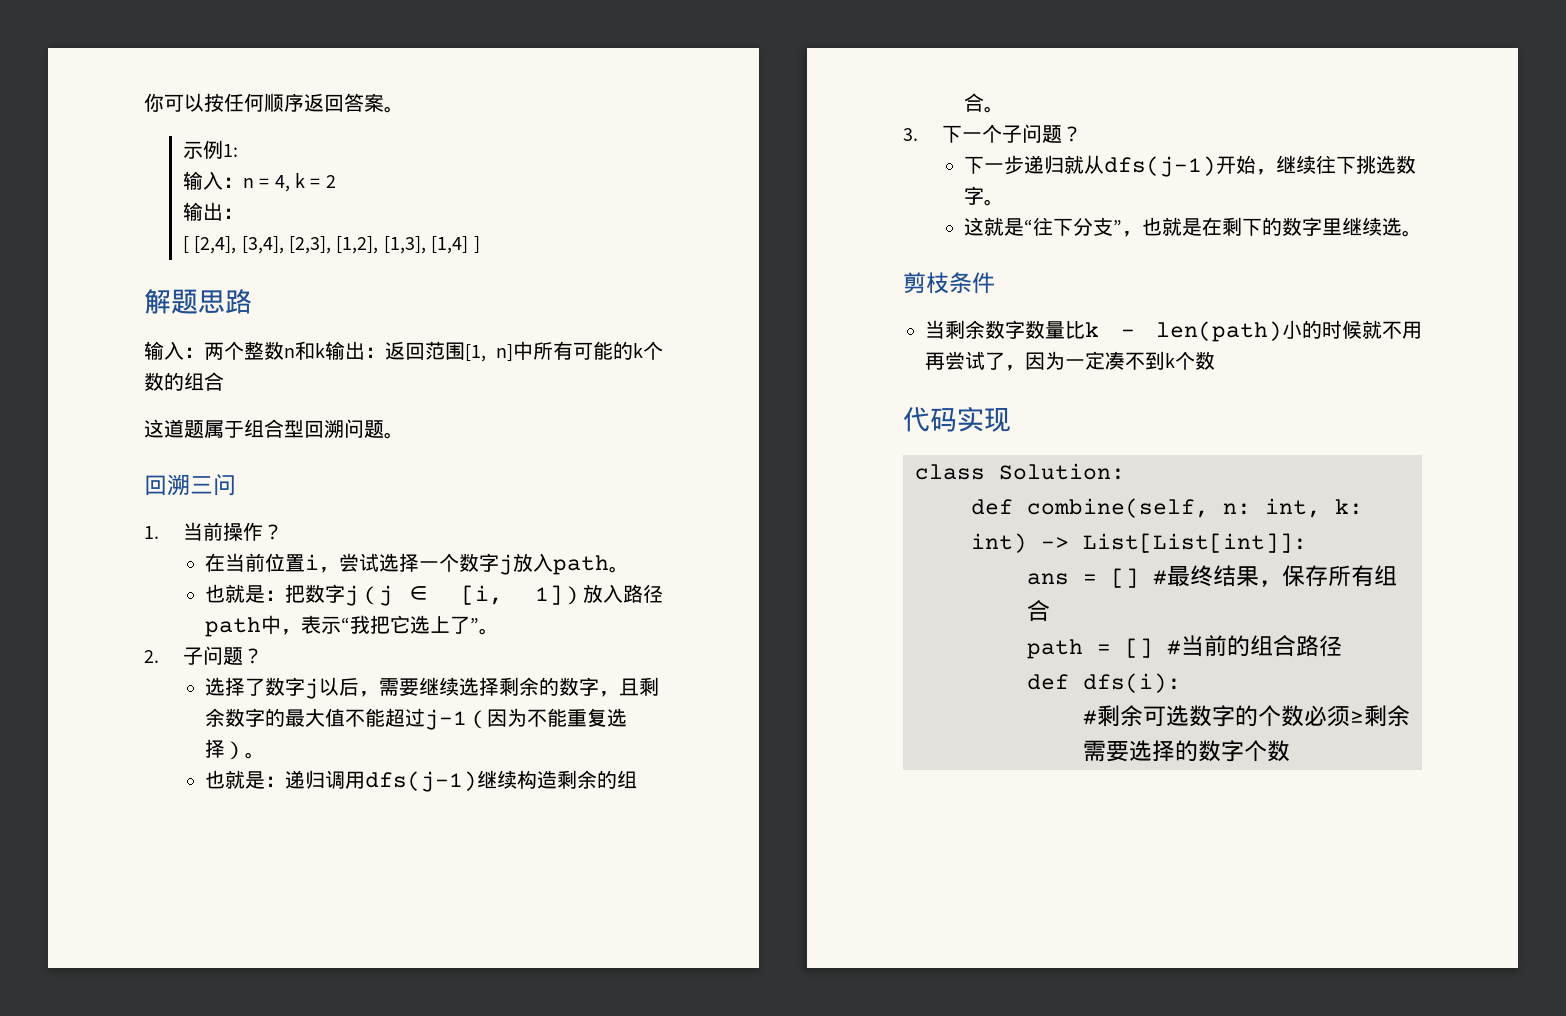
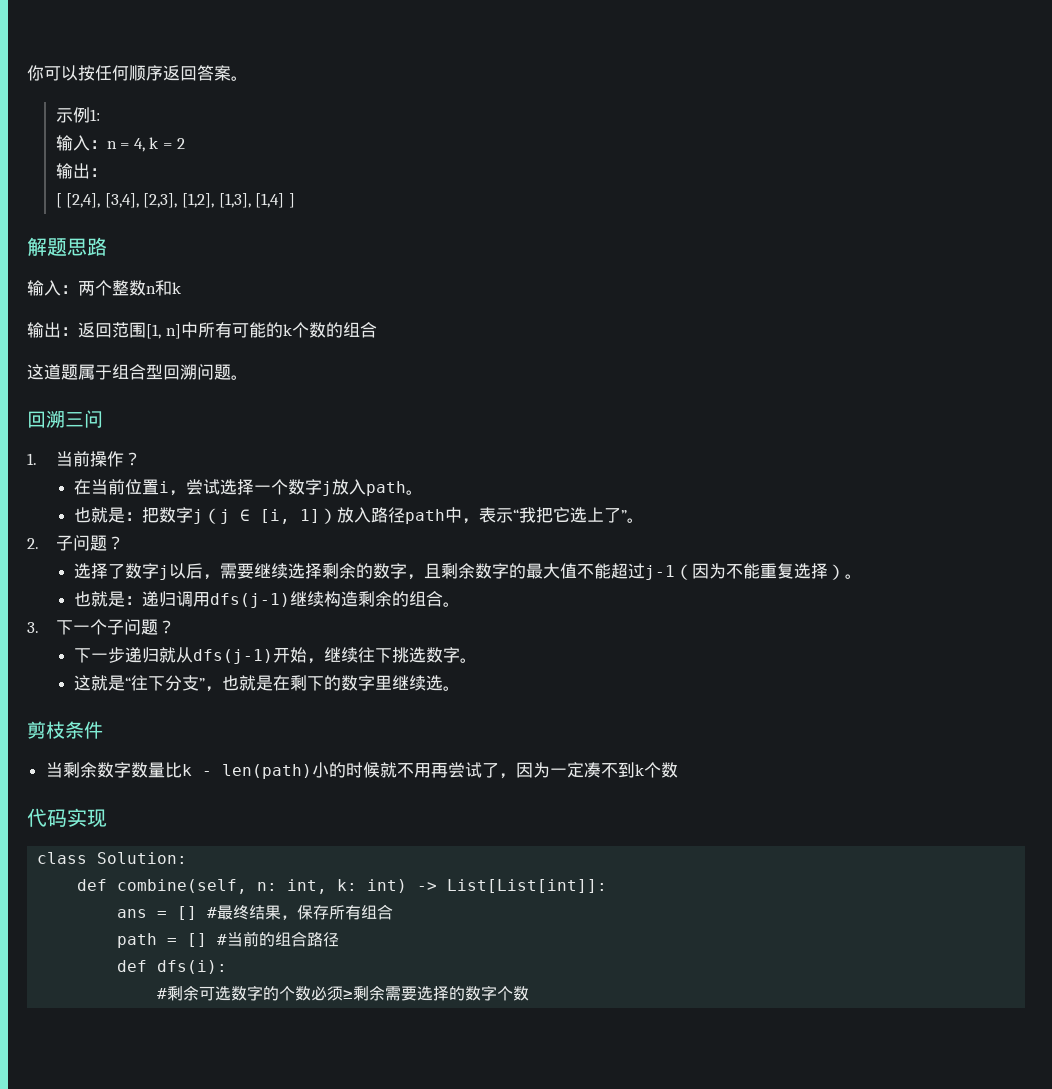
(325, 350) none -> (181, 288) //

